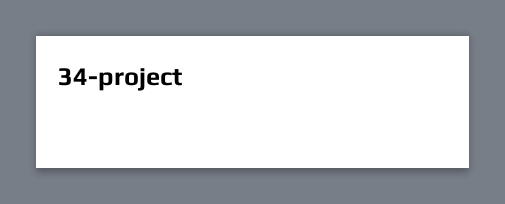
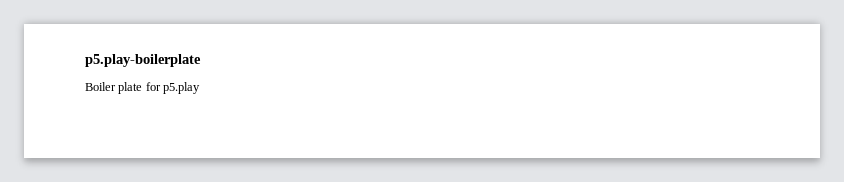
[58,68,182,91] 34-project -> [85,54,201,67] [85,82,201,94] p5.play-boilerplate // Boiler plate for p5.play

